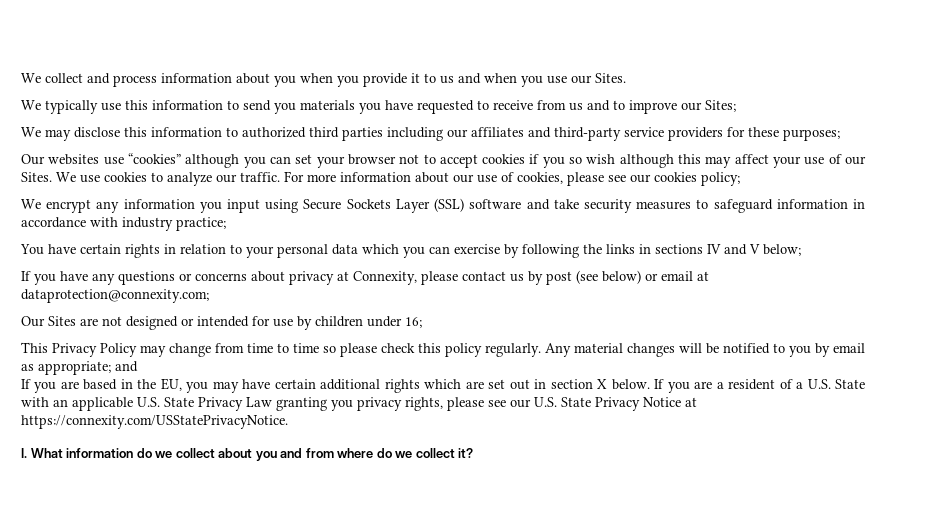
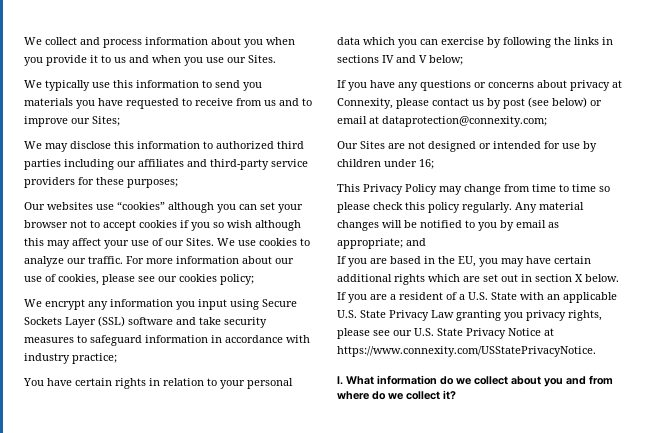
[21,415,288,429] https://connexity.com/USStatePrivacyNotice. -> [337,346,596,357] https://www.connexity.com/USStatePrivacyNotice.

